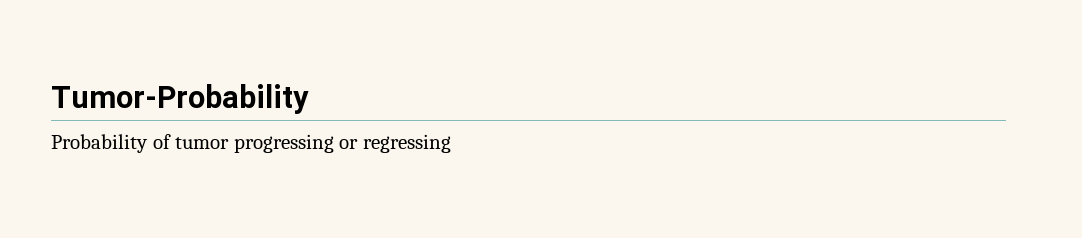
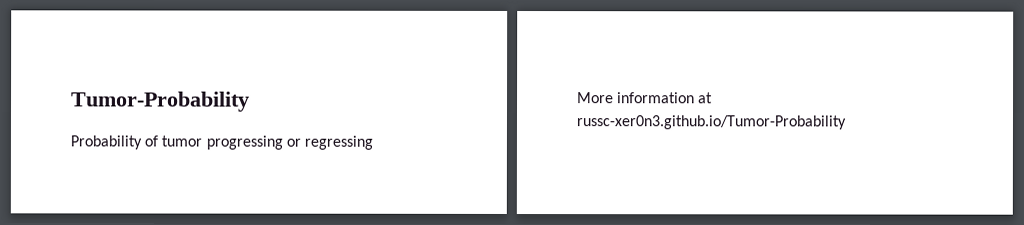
(451, 143) none -> [577,92,714,104] [576,115,846,130] // More information at russc-xer0n3.github.io/Tumor-Probability

